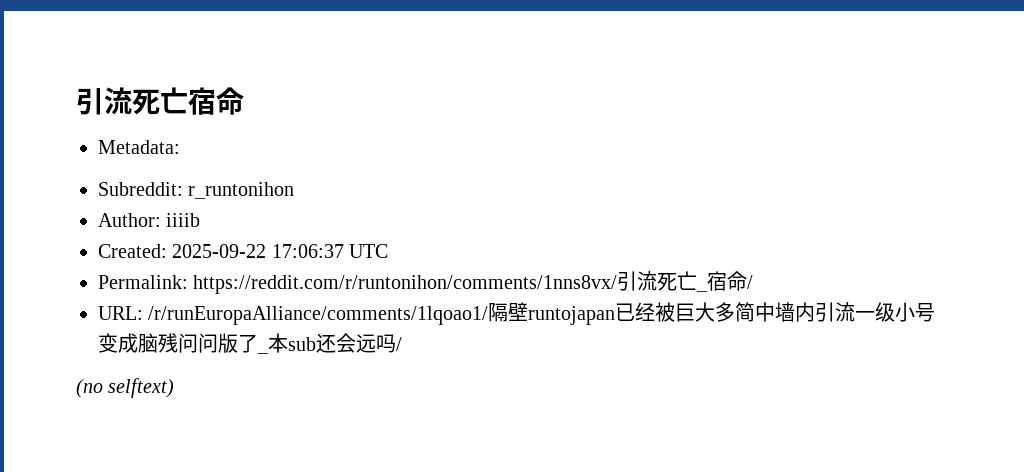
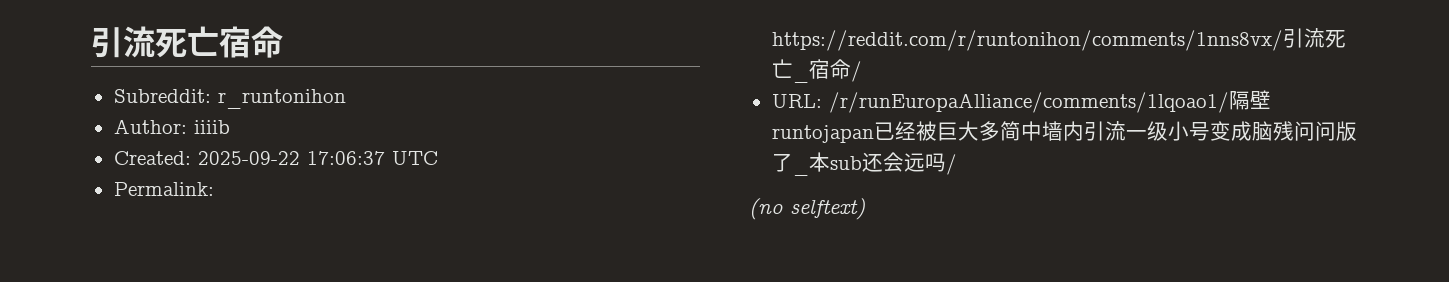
[98,140,180,154] // Metadata: -> (283, 42) none

